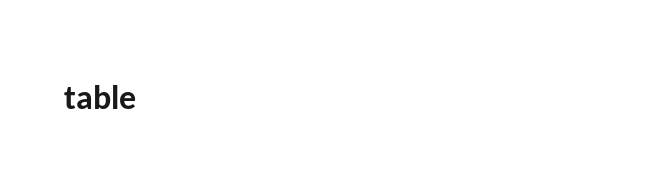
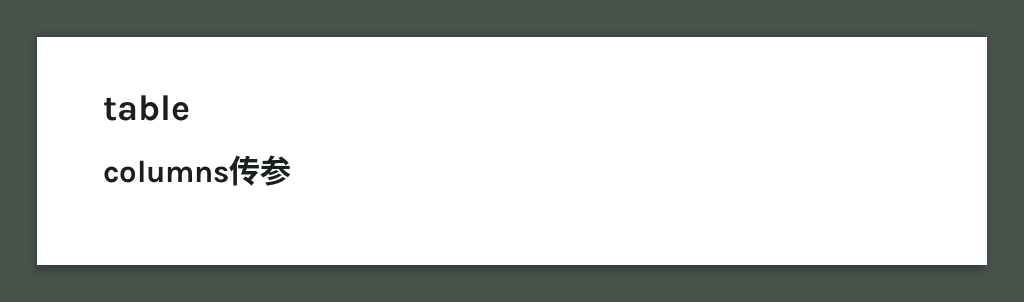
(136, 97) none -> [103,155,291,186] // columns传参

